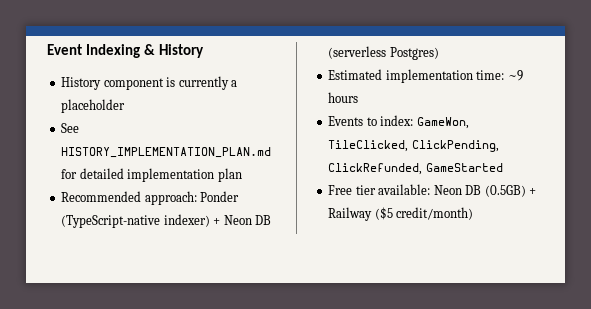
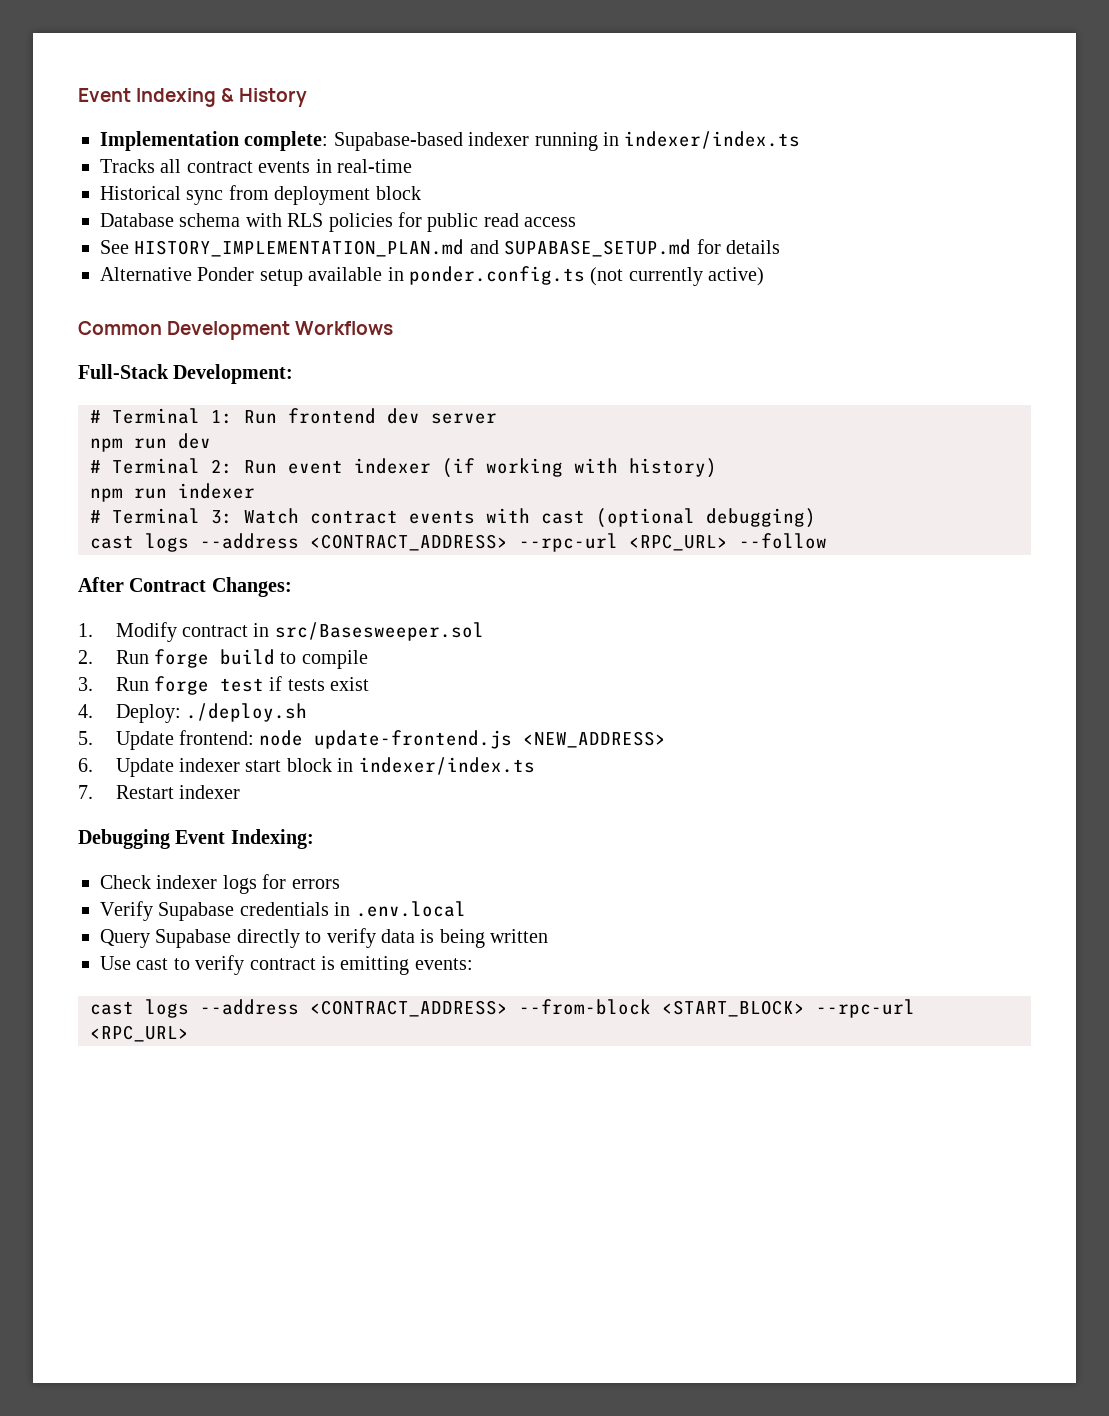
[61,76,238,90] [61,99,126,113] [61,123,80,133] [61,147,272,158] [61,168,242,182] [61,191,240,205] [61,214,272,228] [328,46,439,60] [328,69,523,83] [328,92,359,103] [328,115,469,129] [328,140,499,152] [328,163,503,175] [328,184,537,197] [328,207,474,221] History component is currently a placeholder // See HISTORY_IMPLEMENTATION_PLAN.md for detailed implementation plan // Recommended approach: Ponder (TypeScript-native indexer) + Neon DB (serverless Postgres) // Estimated implementation time: ~9 hours // Events to index: GameWon, TileClicked, ClickPending, ClickRefunded, GameStarted // Free tier available: Neon DB (0.5GB) + Railway ($5 credit/month) -> [100,131,801,151] [100,159,412,173] [100,185,421,205] [100,212,577,232] [100,239,780,257] [100,266,765,286] [78,321,394,340] [78,364,294,384] [90,408,497,424] [90,433,211,452] [90,458,717,478] [90,483,255,502] [90,508,816,528] [90,533,827,552] [78,577,292,597] [78,622,484,642] [78,649,368,669] [78,676,370,695] [78,703,308,723] [78,730,667,750] [78,757,535,777] [78,785,241,799] [78,829,314,849] [100,874,340,894] [100,901,466,921] [100,928,549,948] [100,955,473,975] [90,999,915,1018] [90,1025,189,1042] Implementation complete: Supabase-based indexer running in indexer/index.ts // Tracks all contract events in real-time // Historical sync from deployment block // Database schema with RLS policies for public read access // See HISTORY_IMPLEMENTATION_PLAN.md and SUPABASE_SETUP.md for details // Alternative Ponder setup available in ponder.config.ts (not currently active) // Common Development Workflows // Full-Stack Development: // # Terminal 1: Run frontend dev server // npm run dev // # Terminal 2: Run event indexer (if working with history) // npm run indexer // # Terminal 3: Watch contract events with cast (optional debugging) // cast logs --address <CONTRACT_ADDRESS> --rpc-url <RPC_URL> --follow // After Contract Changes: // 1. Modify contract in src/Basesweeper.sol // 2. Run forge build to compile // 3. Run forge test if tests exist // 4. Deploy: ./deploy.sh // 5. Update frontend: node update-frontend.js <NEW_ADDRESS> // 6. Update indexer start block in indexer/index.ts // 7. Restart indexer // Debugging Event Indexing: // Check indexer logs for errors // Verify Supabase credentials in .env.local // Query Supabase directly to verify data is being written // Use cast to verify contract is emitting events: // cast logs --address <CONTRACT_ADDRESS> --from-block <START_BLOCK> --rpc-url <RPC_URL>

